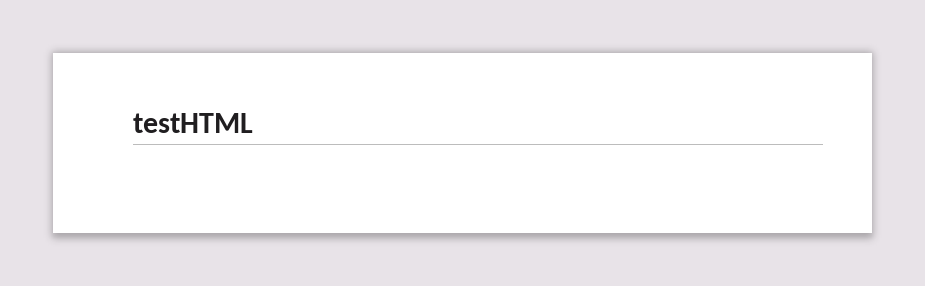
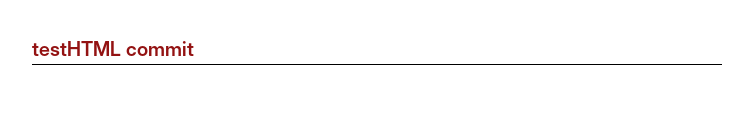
(253, 123) none -> [126,41,195,56] commit

